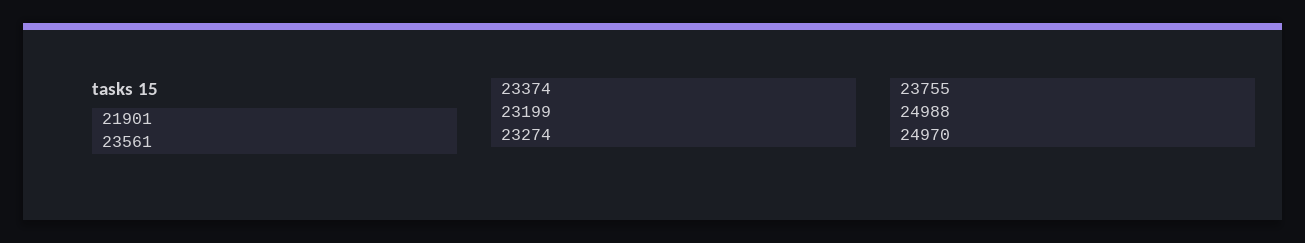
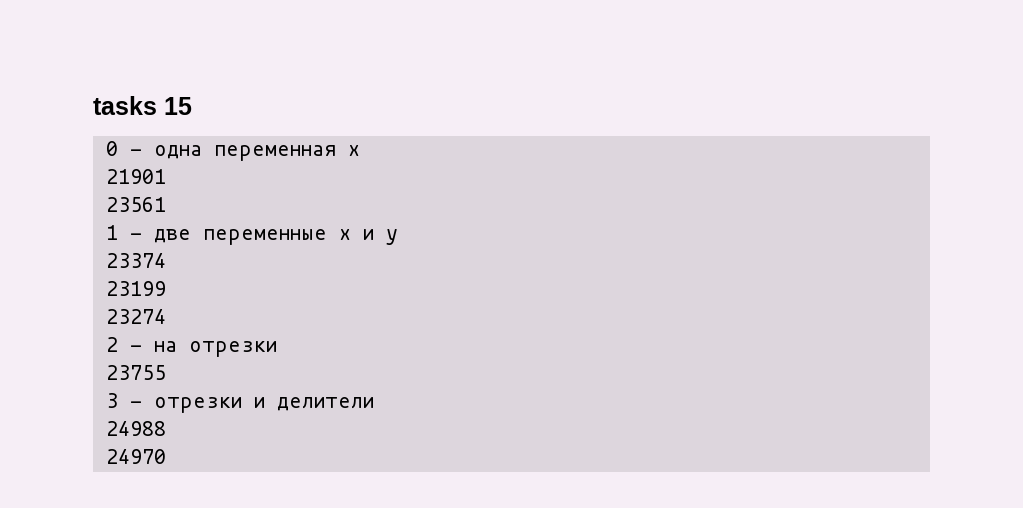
[102,113,153,124] [102,136,153,147] [501,83,552,94] [501,106,552,117] [501,129,552,140] [900,83,951,94] 21901 // 23561 // 23374 // 23199 // 23274 // 23755 -> [105,141,360,161] [105,169,166,184] [105,197,166,212] [105,225,398,245] [105,253,166,268] [105,281,166,296] [105,309,166,324] [105,337,277,357] [105,365,166,380] [105,393,374,413] 0 - одна переменная x // 21901 // 23561 // 1 - две переменные x и y // 23374 // 23199 // 23274 // 2 - на отрезки // 23755 // 3 - отрезки и делители

